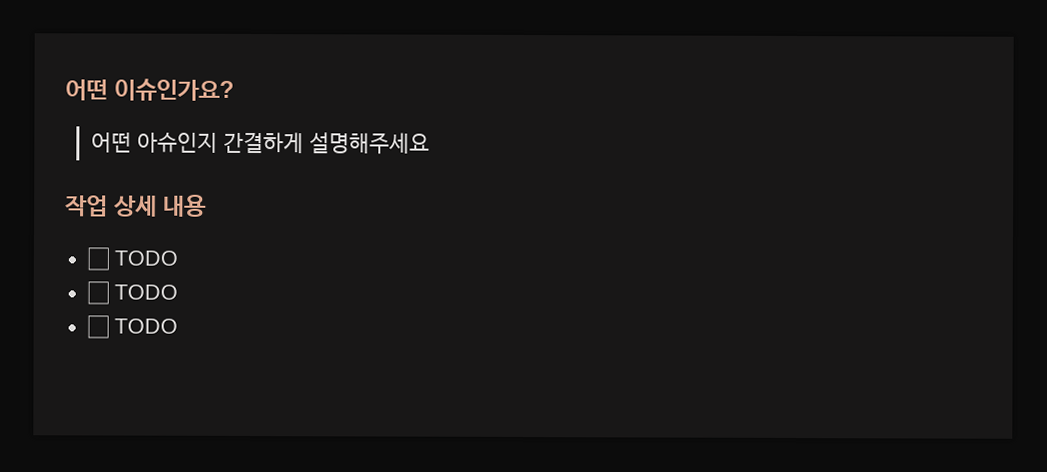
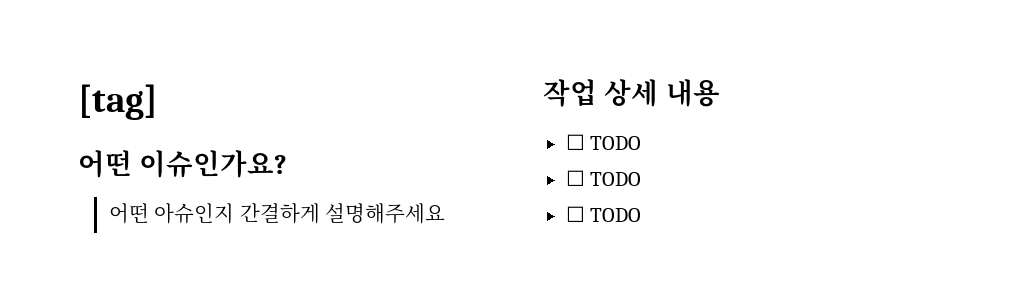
(65, 90) none -> [78,84,158,120] [tag] //

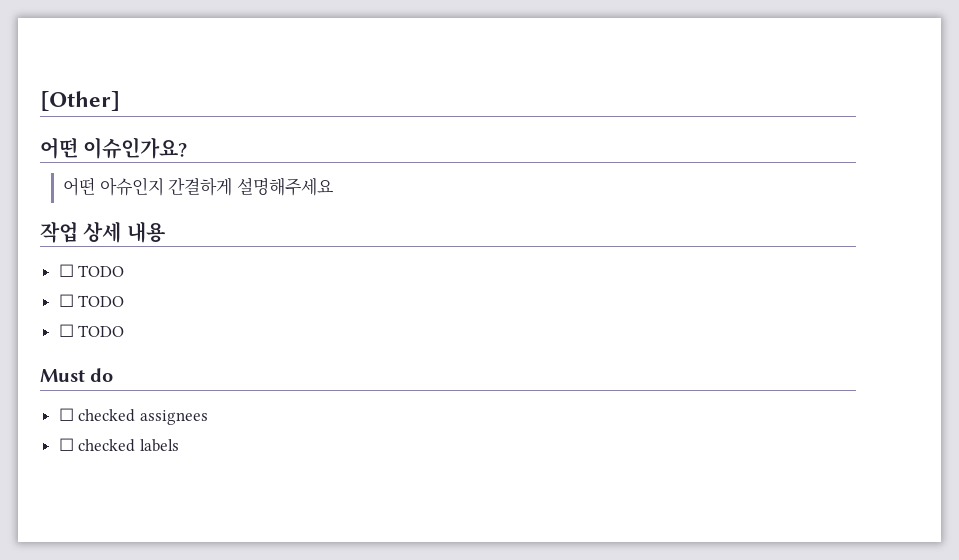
[78,84,158,120] [tag] -> [40,91,120,111] [Other]
(642, 215) none -> [40,368,114,382] [58,408,208,425] [58,438,179,452] // Must do // ☐ checked assignees // ☐ checked labels

